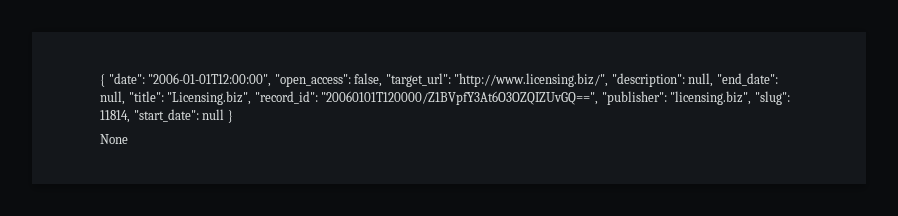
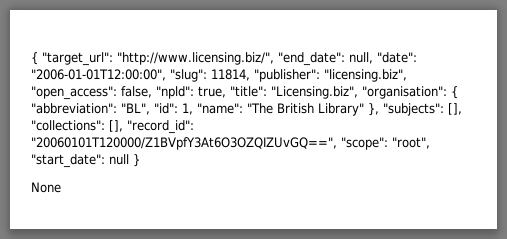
[100,73,778,87] [100,91,790,105] [100,110,130,123] { "date": "2006-01-01T12:00:00", "open_access": false, "target_url": "http://www.licensing.biz/", "description": null, "end_date": null, "title": "Licensing.biz", "record_id": "20060101T120000/Z1BVpfY3At6O3OZQIZUvGQ==", "publisher": "licensing.biz", "slug": 11814, -> [31,52,417,66] [31,69,407,82] [31,86,458,100] [31,103,462,116] [31,120,194,134] [31,137,430,150] { "target_url": "http://www.licensing.biz/", "end_date": null, "date": "2006-01-01T12:00:00", "slug": 11814, "publisher": "licensing.biz", "open_access": false, "npld": true, "title": "Licensing.biz", "organisation": { "abbreviation": "BL", "id": 1, "name": "The British Library" }, "subjects": [], "collections": [], "record_id": "20060101T120000/Z1BVpfY3At6O3OZQIZUvGQ==", "scope": "root",

